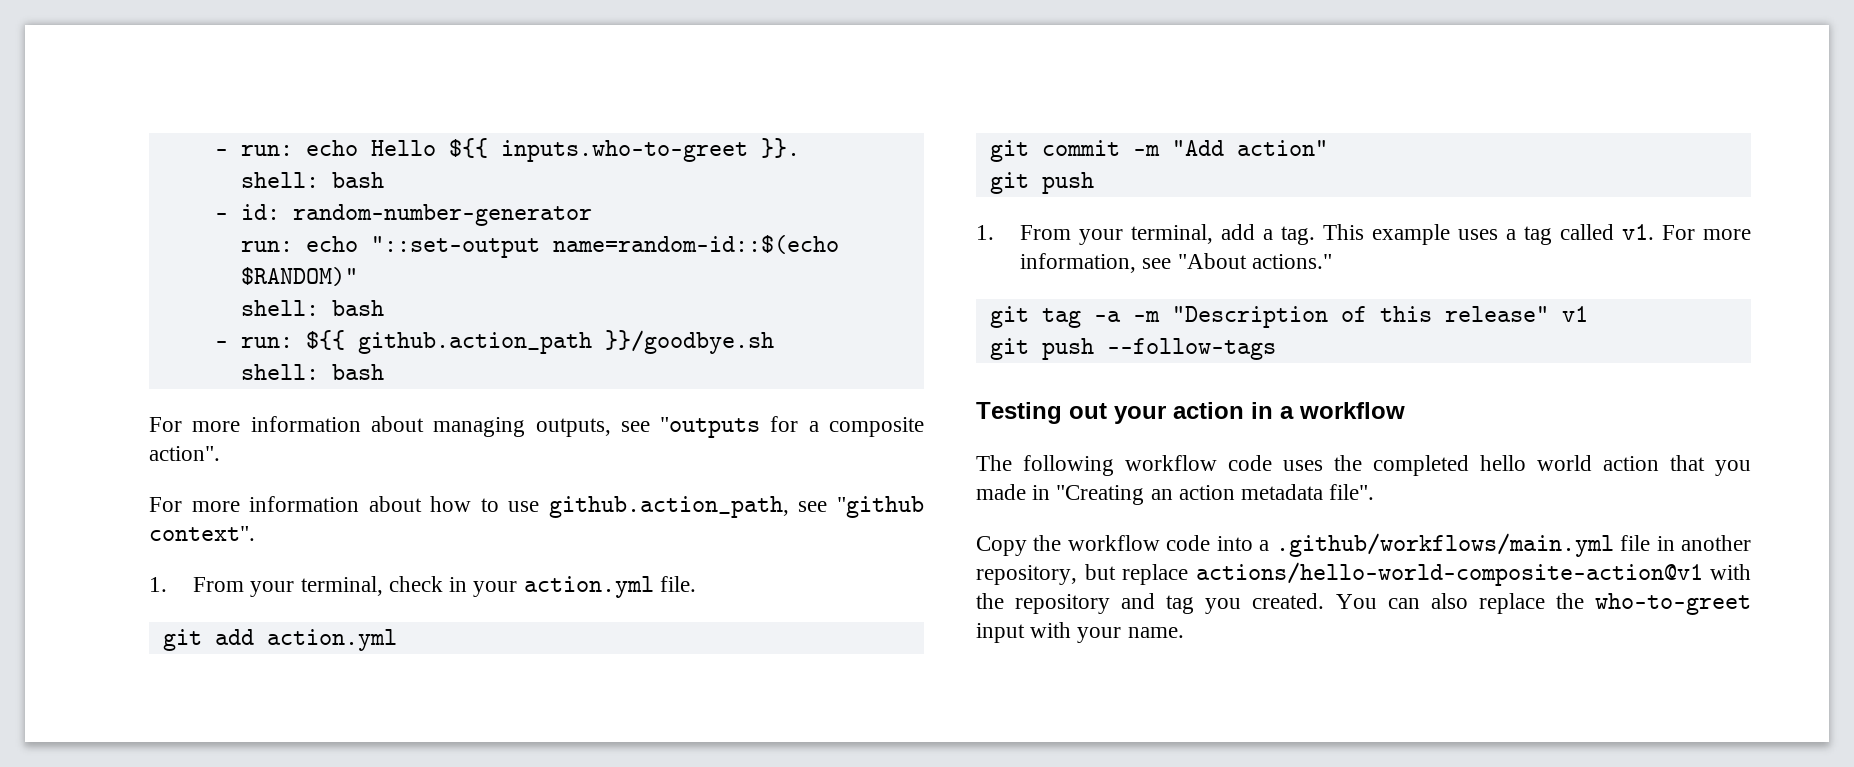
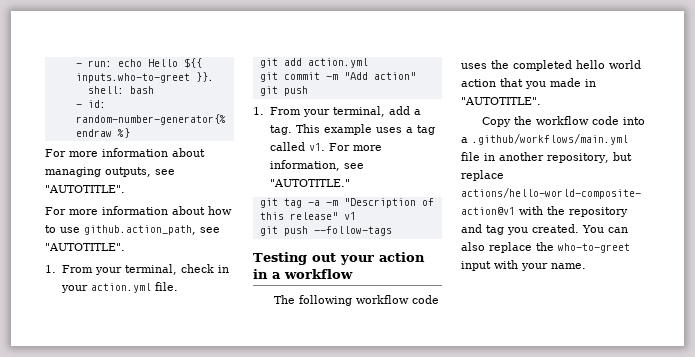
[292,204,592,226] [240,235,839,258] [240,267,358,286] [240,300,384,316] [214,330,774,354] [240,364,384,380] random-number-generator // run: echo "::set-output name=random-id::$(echo $RANDOM)" // shell: bash // - run: ${{ github.action_path }}/goodbye.sh // shell: bash -> [75,114,226,125] [75,128,130,138] random-number-generator{% endraw %}
[660,416,924,438] [149,446,220,461] "outputs for a composite action". -> [45,185,125,193] "AUTOTITLE".
[837,496,924,518] [149,526,255,541] "github context". -> [45,243,125,251] "AUTOTITLE".
[1177,253,1332,269] "About actions." -> [269,179,350,187] "AUTOTITLE."
[1056,484,1375,505] "Creating an action metadata file". -> [461,97,541,105] "AUTOTITLE".

